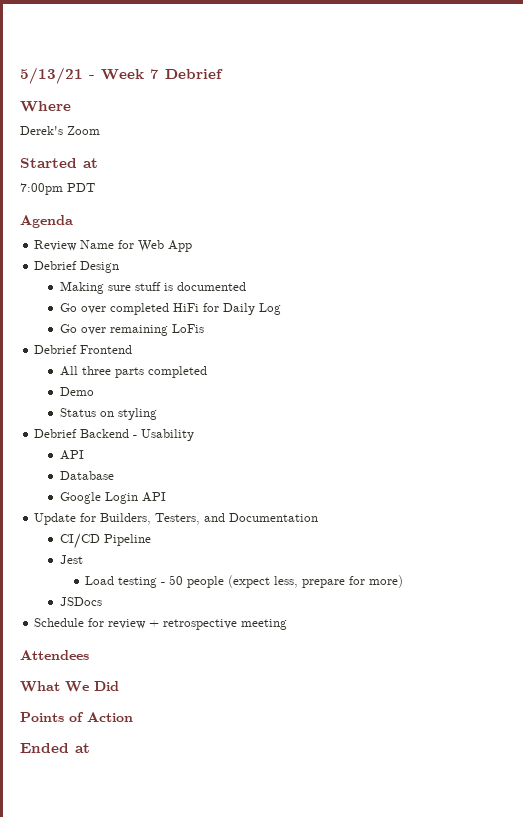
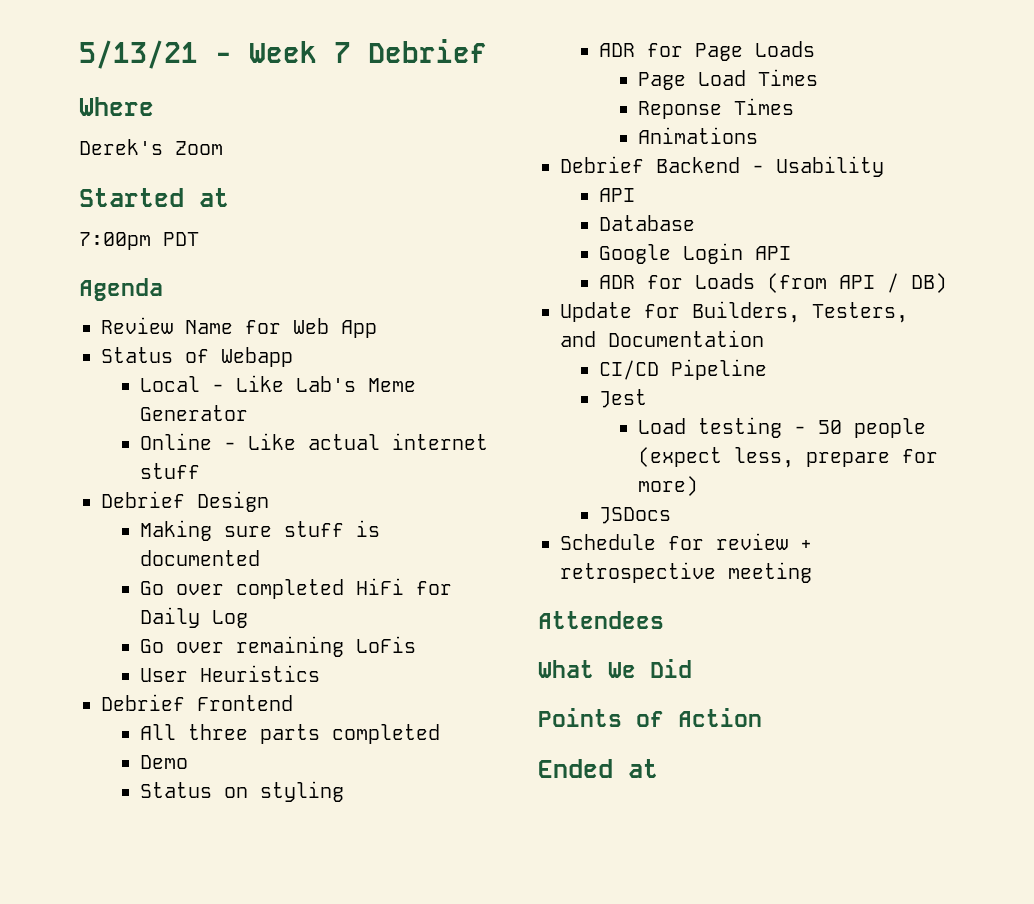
(193, 246) none -> [101,347,293,367] [139,375,416,392] [139,405,248,421] [139,433,488,450] [139,463,200,479] // Status of Webapp // Local - Like Lab's Meme Generator // Online - Like actual internet stuff
(204, 328) none -> [139,665,320,682] // User Heuristics
(157, 414) none -> [598,41,815,61] [637,69,818,90] [637,98,794,119] [637,127,758,144] // ADR for Page Loads // Page Load Times // Reponse Times // Animations
(166, 497) none -> [598,273,947,293] // ADR for Loads (from API / DB)

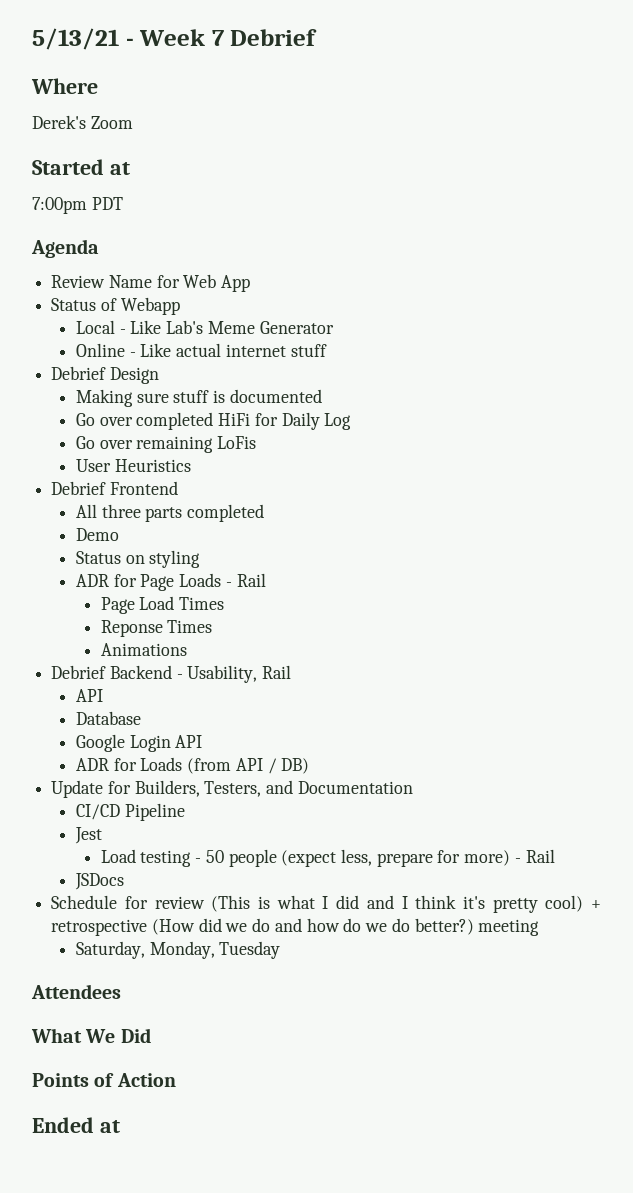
(815, 49) none -> [225,573,266,587] - Rail
[776,156,884,177] Usability -> [187,665,292,683] Usability, Rail
(698, 486) none -> [514,849,555,863] - Rail
[800,540,812,550] [560,562,812,583] + retrospective meeting -> [211,895,601,913] [51,918,540,936] [75,941,281,959] (This is what I did and I think it's pretty cool) + retrospective (How did we do and how do we do better?) meeting // Saturday, Monday, Tuesday

